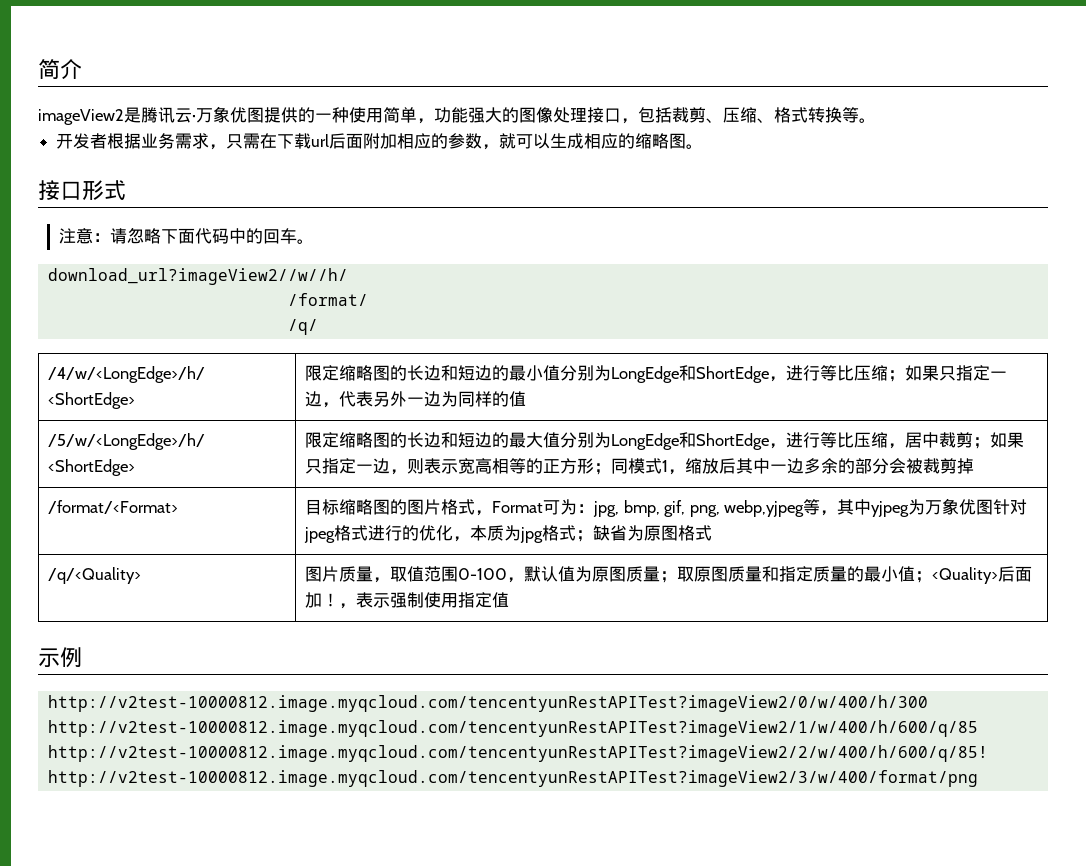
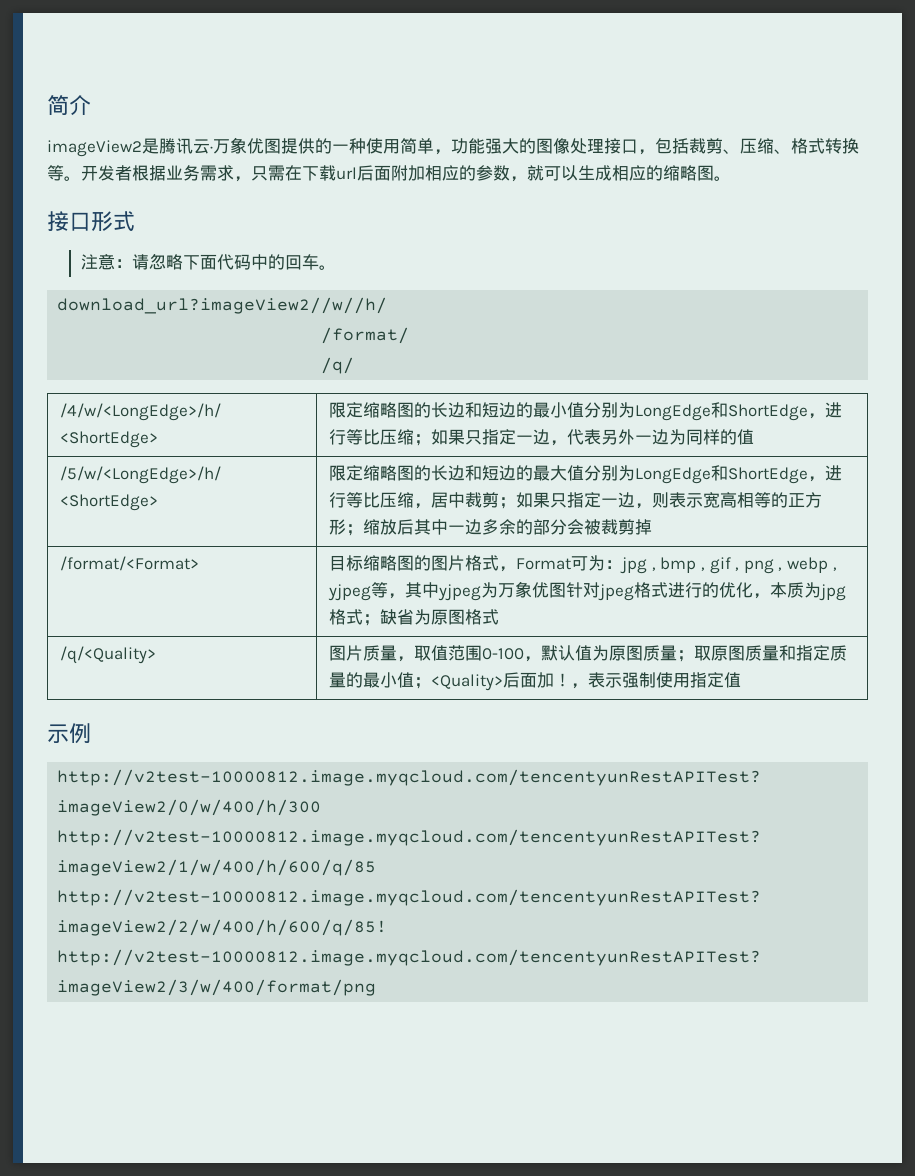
(876, 120) // -> (81, 178) none
[611,458,686,475] 同模式1， -> (364, 530) none
[593,500,805,517] jpg, bmp, gif, png, webp,yjpeg -> [620,557,837,574] [328,584,372,601] jpg , bmp , gif , png , webp , yjpeg

